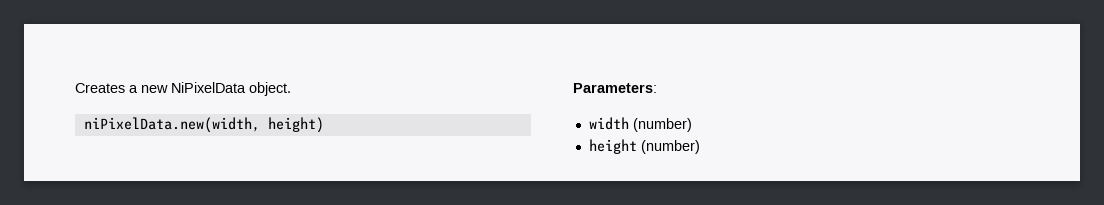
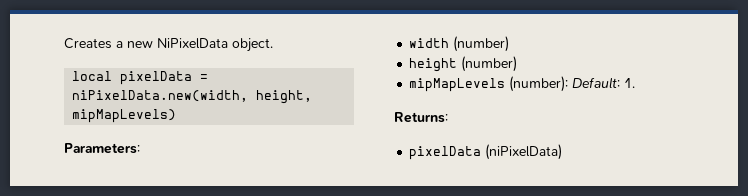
[83,117,324,133] niPixelData.new(width, height) -> [72,71,209,85] [72,90,313,104] [72,109,177,123] local pixelData = niPixelData.new(width, height, mipMapLevels)
(700, 147) none -> [409,76,636,92] [394,112,448,123] [409,144,563,160] // mipMapLevels (number): Default: 1. // Returns: // pixelData (niPixelData)

